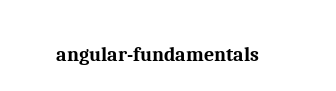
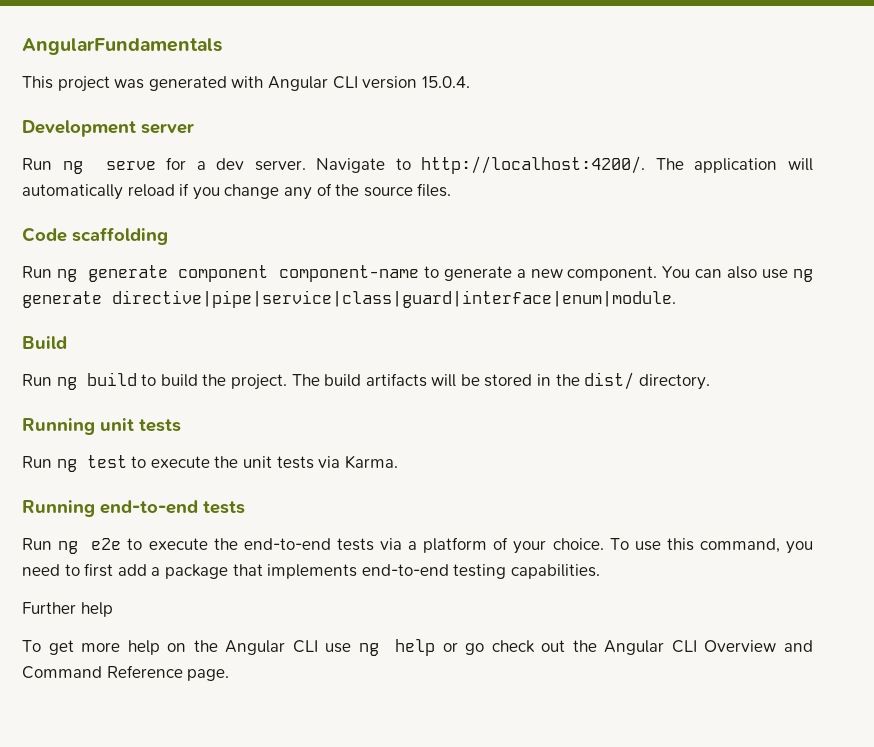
[56,46,259,65] angular-fundamentals -> [22,38,222,55] [22,76,470,92] [22,120,194,137] [22,156,814,174] [22,183,452,200] [22,227,168,245] [22,265,813,282] [22,290,676,308] [22,336,67,349] [22,372,710,390] [22,418,181,435] [22,455,398,472] [22,500,245,517] [22,537,814,554] [22,563,600,579] [22,602,113,617] [22,639,814,656] [22,665,230,681] AngularFundamentals // This project was generated with Angular CLI version 15.0.4. // Development server // Run ng serve for a dev server. Navigate to http://localhost:4200/. The application will automatically reload if you change any of the source files. // Code scaffolding // Run ng generate component component-name to generate a new component. You can also use ng generate directive|pipe|service|class|guard|interface|enum|module. // Build // Run ng build to build the project. The build artifacts will be stored in the dist/ directory. // Running unit tests // Run ng test to execute the unit tests via Karma. // Running end-to-end tests // Run ng e2e to execute the end-to-end tests via a platform of your choice. To use this command, you need to first add a package that implements end-to-end testing capabilities. // Further help // To get more help on the Angular CLI use ng help or go check out the Angular CLI Overview and Command Reference page.

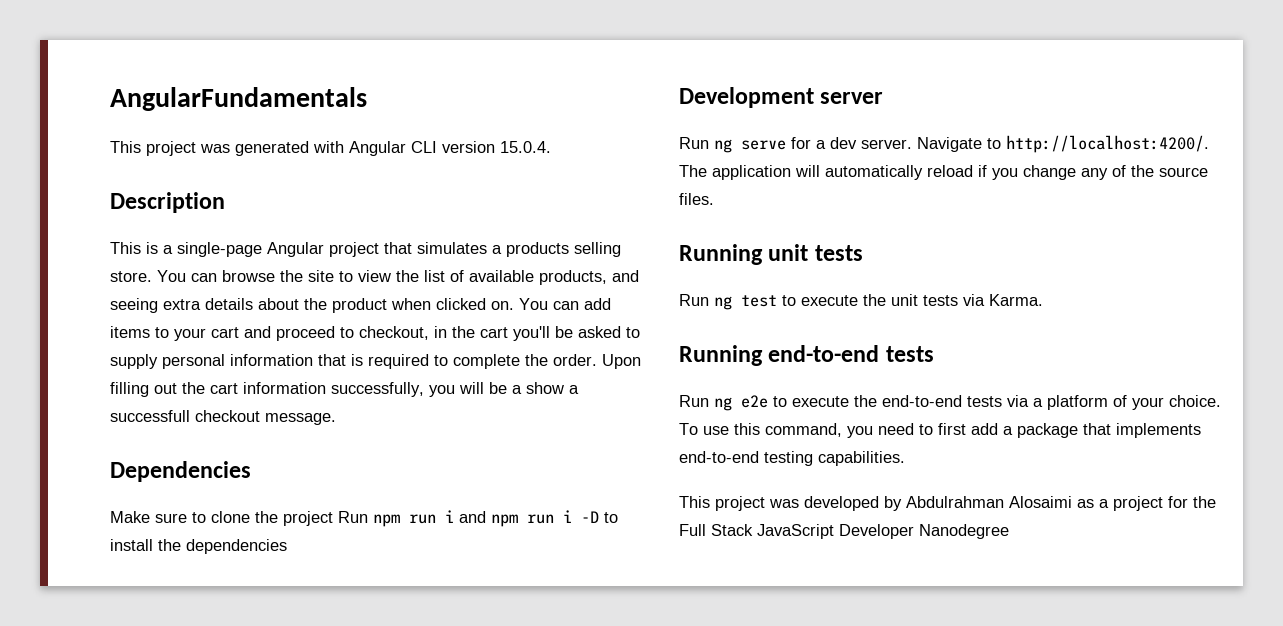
(470, 82) none -> [110,192,225,213] [110,242,621,257] [110,270,639,285] [110,298,611,313] [110,326,640,341] [110,354,641,369] [110,382,579,397] [110,410,336,425] [110,461,251,482] [110,510,618,527] [110,539,287,554] // Description // This is a single-page Angular project that simulates a products selling store. You can browse the site to view the list of available products, and seeing extra details about the product when clicked on. You can add items to your cart and proceed to checkout, in the cart you'll be asked to supply personal information that is required to complete the order. Upon filling out the cart information successfully, you will be a show a successfull checkout message. // Dependencies // Make sure to clone the project Run npm run i and npm run i -D to install the dependencies
[22,227,168,245] [22,265,813,282] [22,290,676,308] [22,336,67,349] [22,372,710,390] // Code scaffolding // Run ng generate component component-name to generate a new component. You can also use ng generate directive|pipe|service|class|guard|interface|enum|module. // Build // Run ng build to build the project. The build artifacts will be stored in the dist/ directory. -> (714, 199) none
[22,602,113,617] [22,639,814,656] [22,665,230,681] Further help // To get more help on the Angular CLI use ng help or go check out the Angular CLI Overview and Command Reference page. -> [679,496,1216,511] [679,524,1009,539] This project was developed by Abdulrahman Alosaimi as a project for the Full Stack JavaScript Developer Nanodegree

